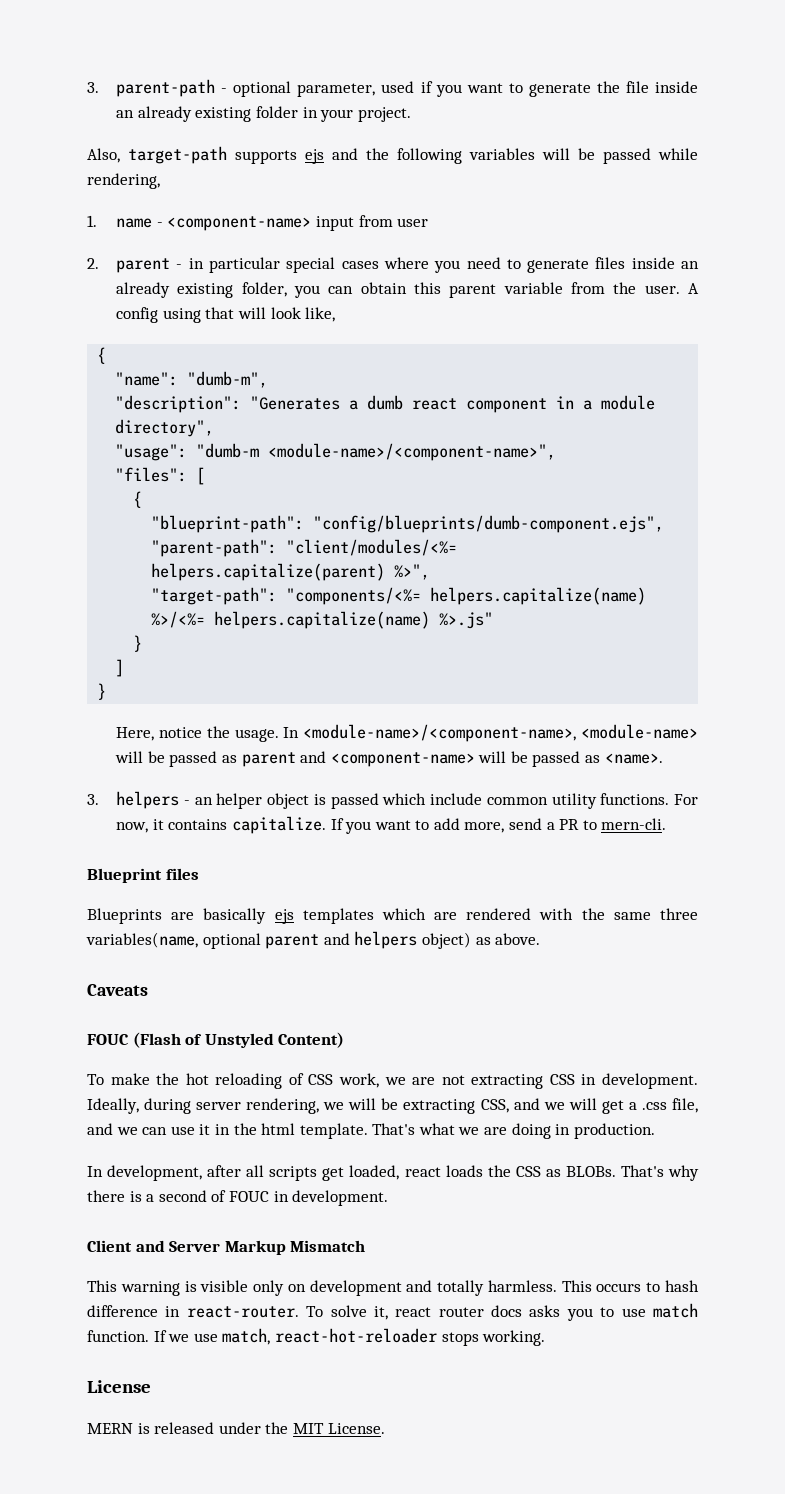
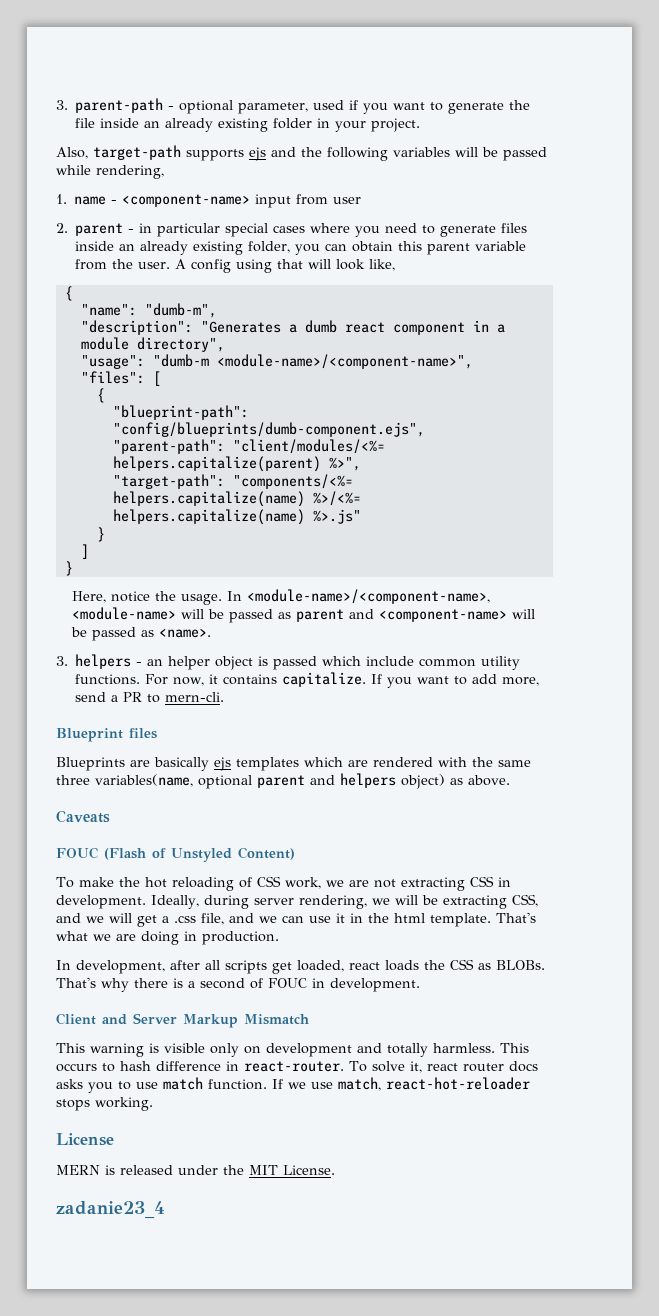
(385, 1428) none -> [56,1201,165,1219] // zadanie23_4

